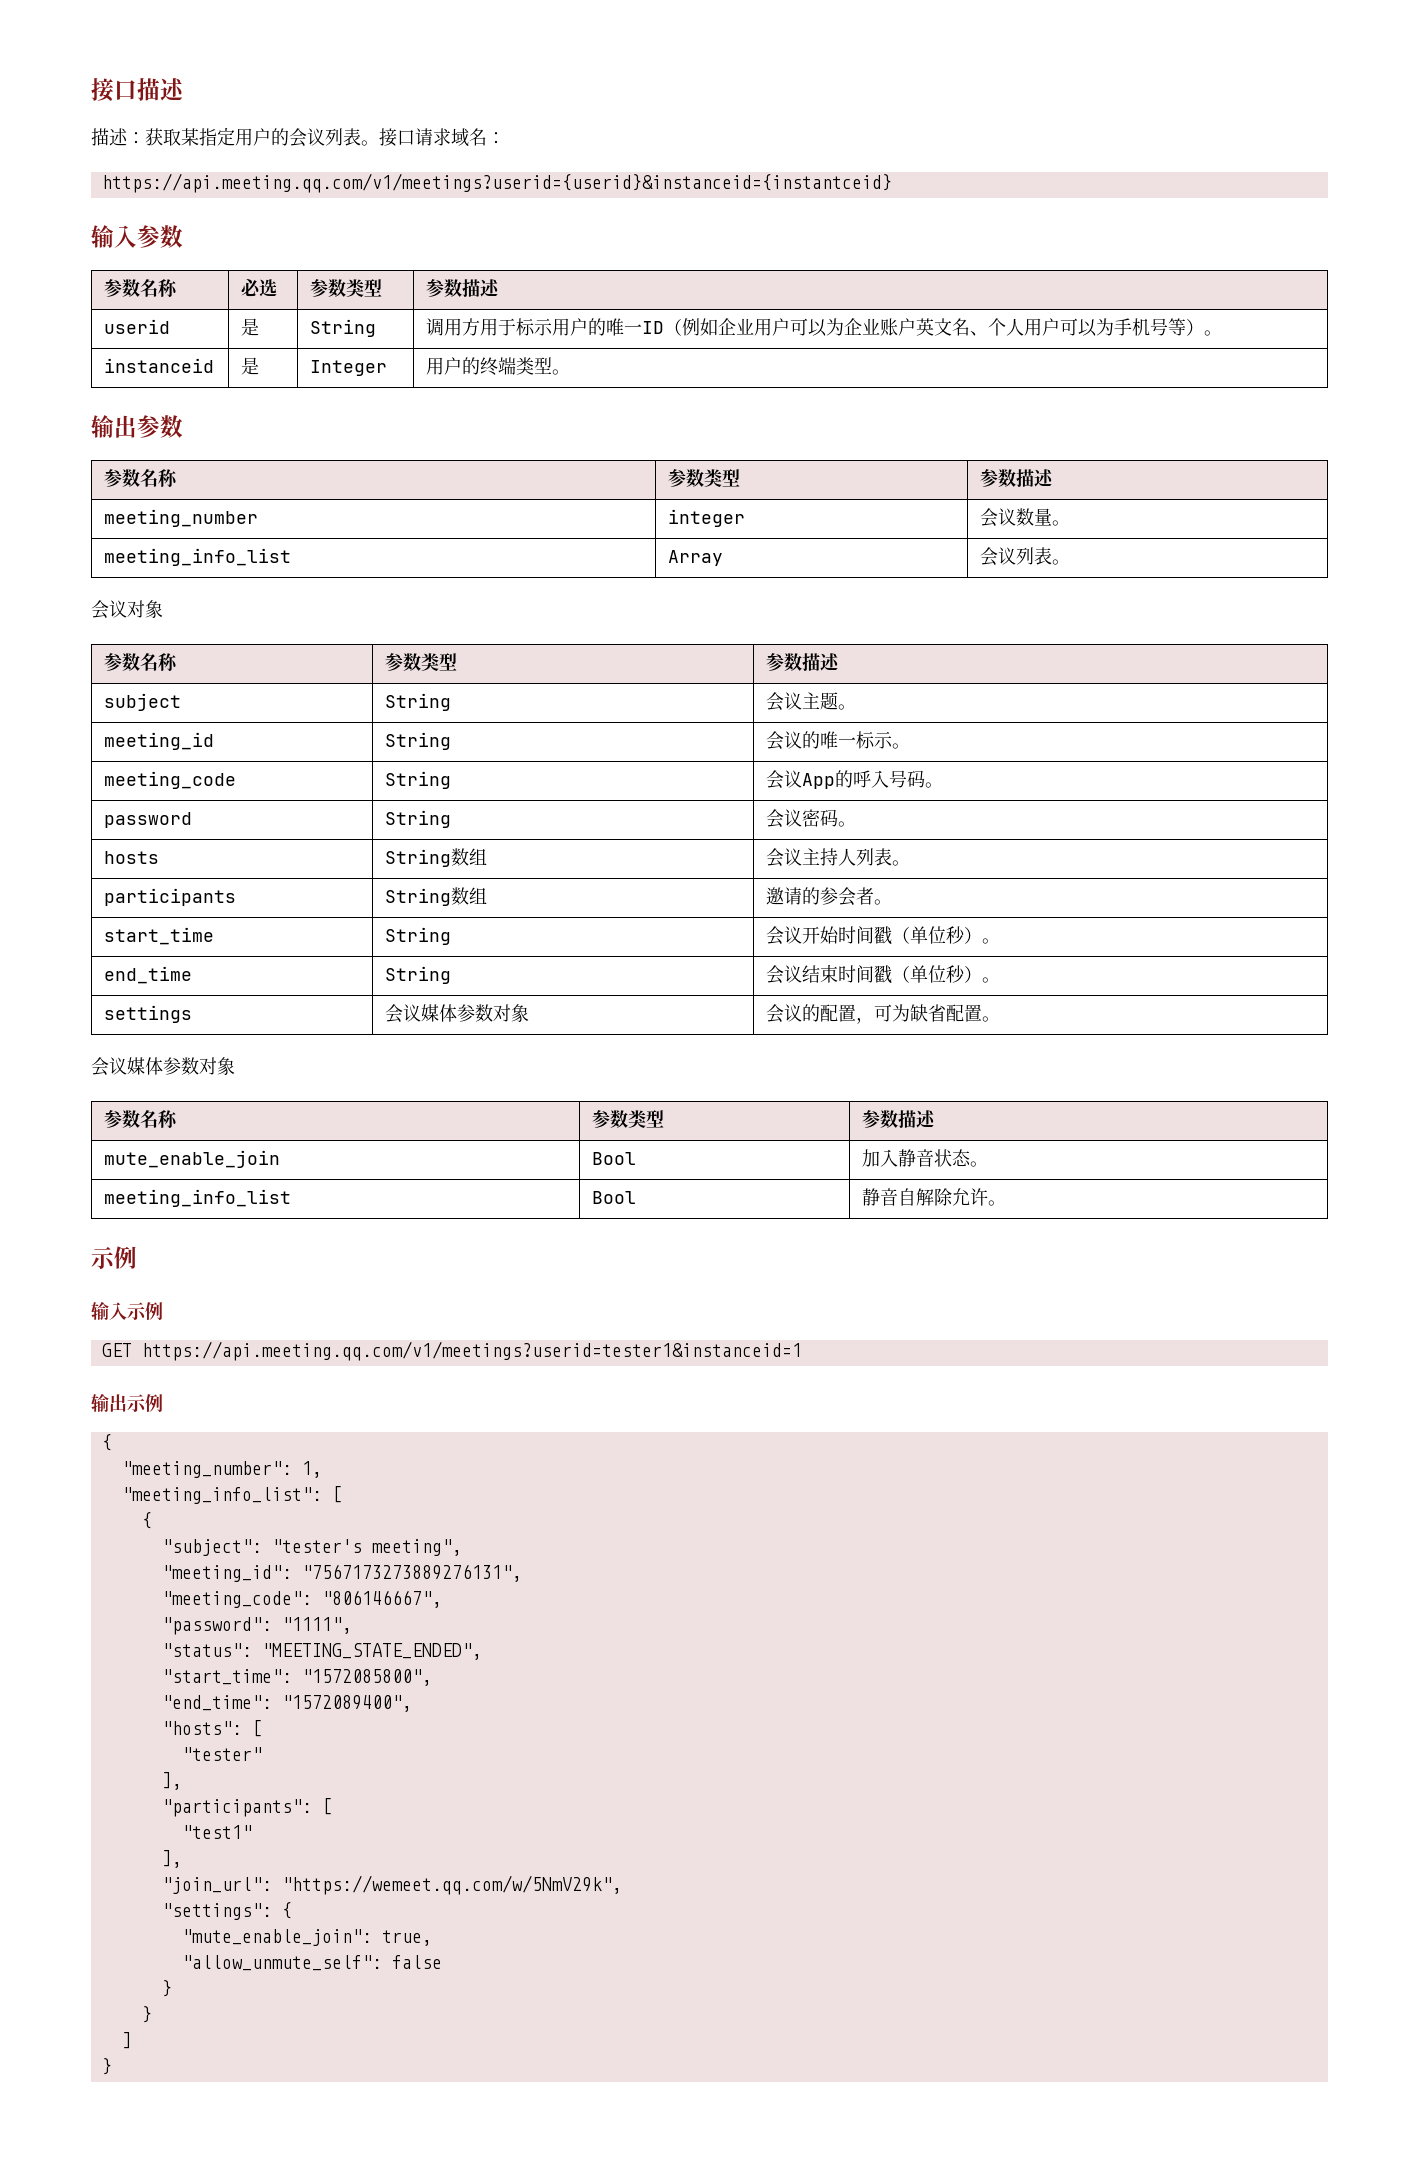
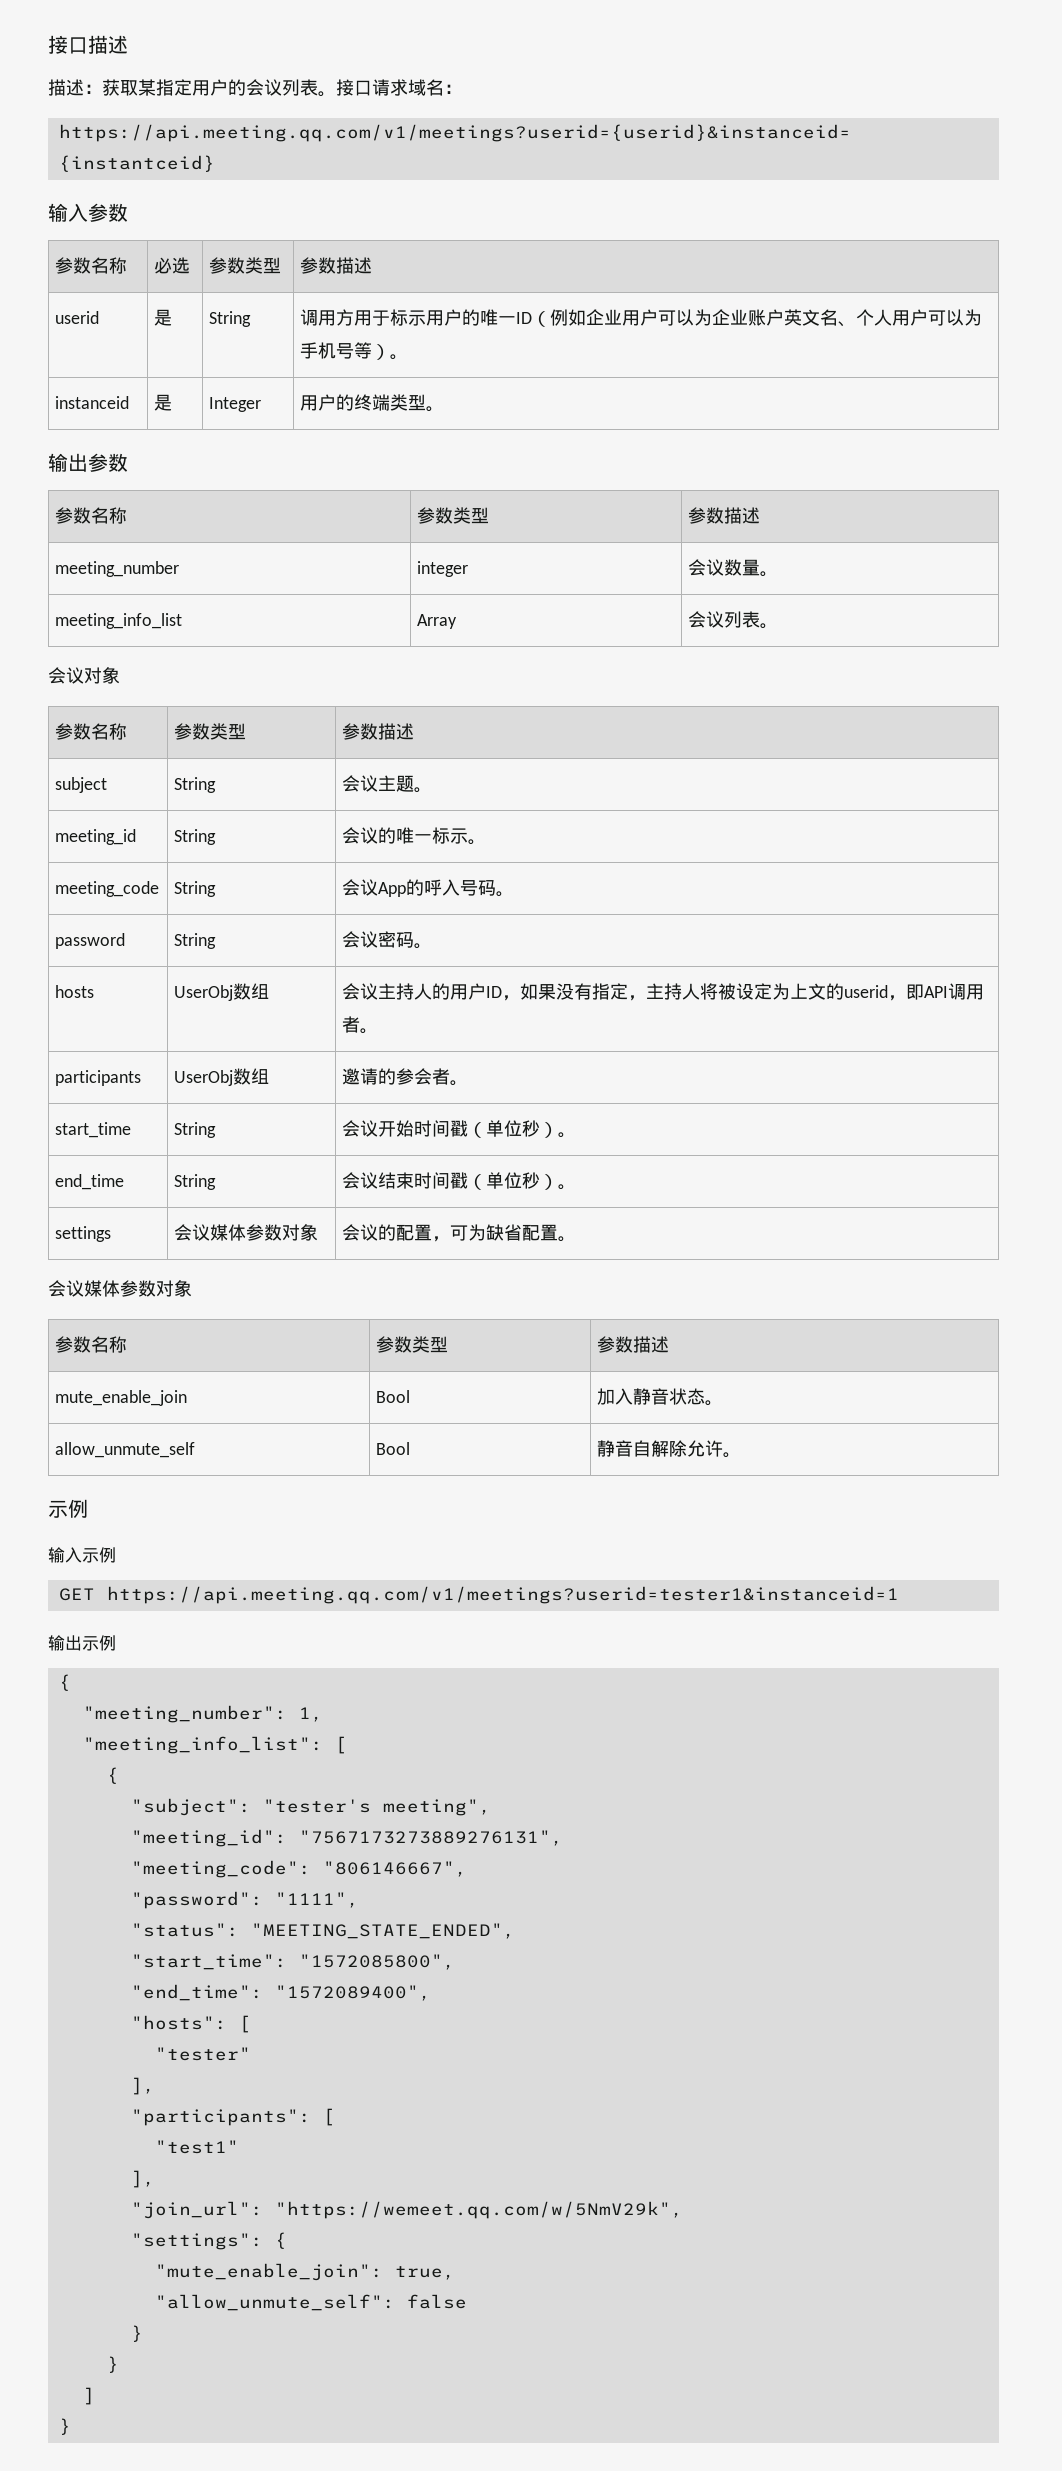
[385,849,452,867] String -> [174,985,234,1001] UserObj
[856,848,893,866] 列表 -> [432,983,985,1001] [342,1016,361,1033] 的用户ID，如果没有指定，主持人将被设定为上文的userid，即API调用者
[385,888,452,906] String -> [174,1070,234,1086] UserObj
[104,1189,292,1207] meeting_info_list -> [55,1442,196,1458] allow_unmute_self

